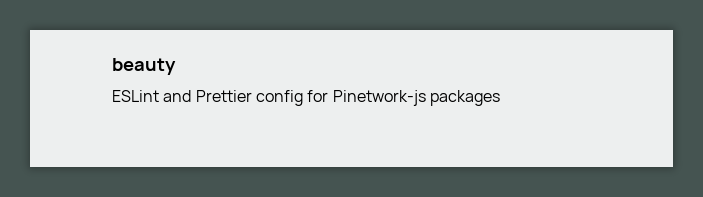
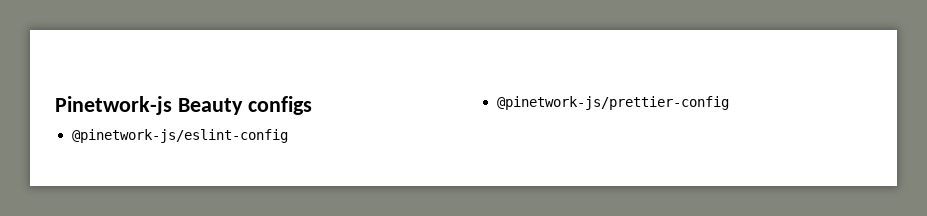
[112,58,176,75] [112,90,500,106] beauty // ESLint and Prettier config for Pinetwork-js packages -> [55,96,312,115] [72,129,289,143] [497,96,730,110] Pinetwork-js Beauty configs // @pinetwork-js/eslint-config // @pinetwork-js/prettier-config

